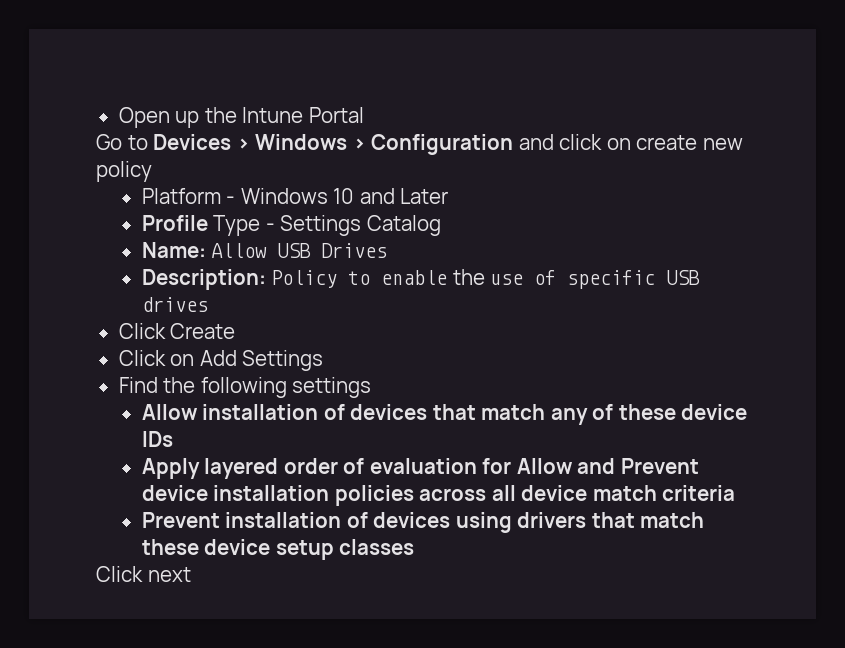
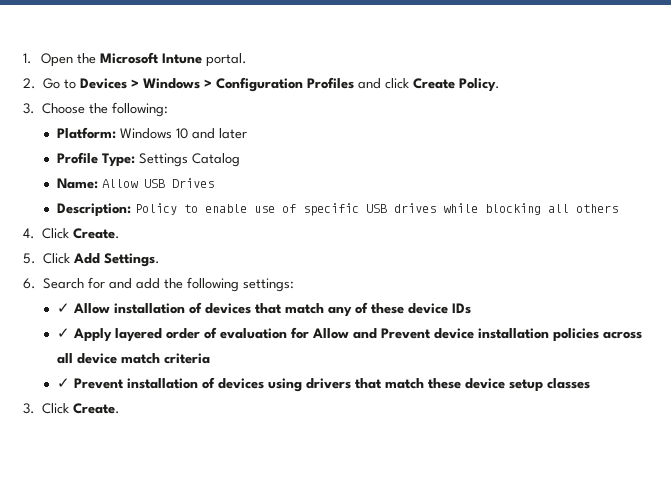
[118,107,364,128] Open up the Intune Portal // -> [23,52,248,67] [23,78,36,89] 1. Open the Microsoft Intune portal. // 2.
(514, 144) none -> [307,77,355,89] Profiles
[606,135,743,150] [96,161,152,182] [141,188,236,204] on create new policy // Platform - -> [413,78,501,92] [23,102,169,117] [57,127,117,139] Create Policy. // 3. Choose the following: // Platform:
[400,188,449,204] Later -> [219,128,248,139] later
[213,215,275,236] Type - -> [102,153,136,167] Type:
[452,269,485,285] the -> (248, 208) none
[118,323,236,339] [118,350,324,371] [118,377,372,398] // Click Create // Click on Add Settings // Find the following settings // -> [443,203,619,215] [23,228,121,239] [23,253,161,267] [23,277,295,292] [57,303,71,313] while blocking all others // 4. Click Create. // 5. Click Add Settings. // 6. Search for and add the following settings: // ✓
(173, 439) none -> [57,328,71,338] ✓
(736, 493) none -> [57,378,71,388] ✓
[96,566,191,582] Click next -> [23,403,121,414] 3. Click Create.

